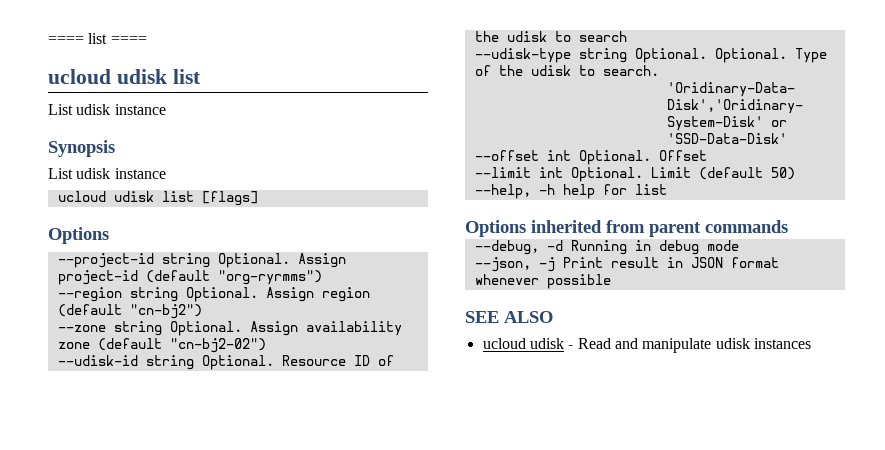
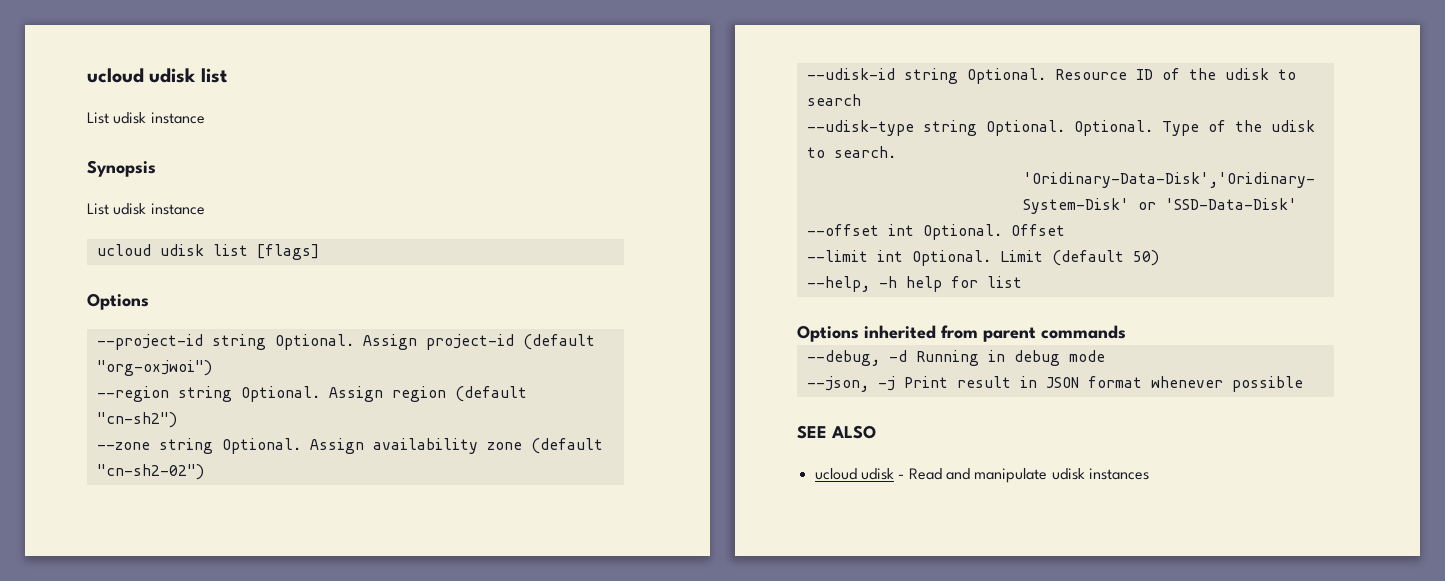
[48,33,147,44] ==== list ==== // -> (87, 75) none
[217,270,322,285] "org-ryrmms") -> [96,360,212,376] "org-oxjwoi")
[129,304,202,319] "cn-bj2") -> [96,412,177,428] "cn-sh2")
[169,338,266,353] "cn-bj2-02") -> [96,464,204,480] "cn-sh2-02")

